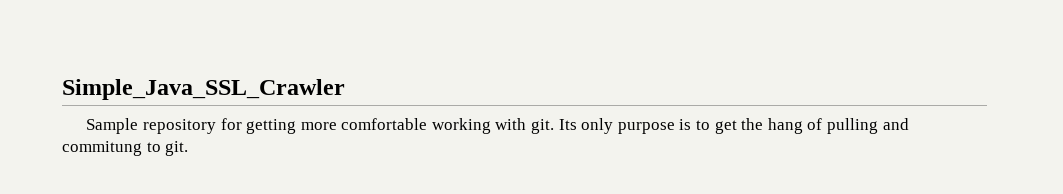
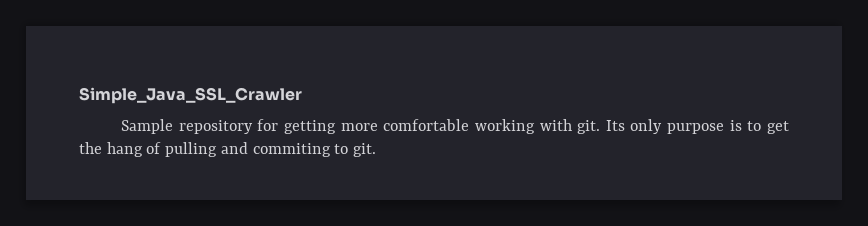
[62,141,142,156] commitung -> [252,143,331,157] commiting

